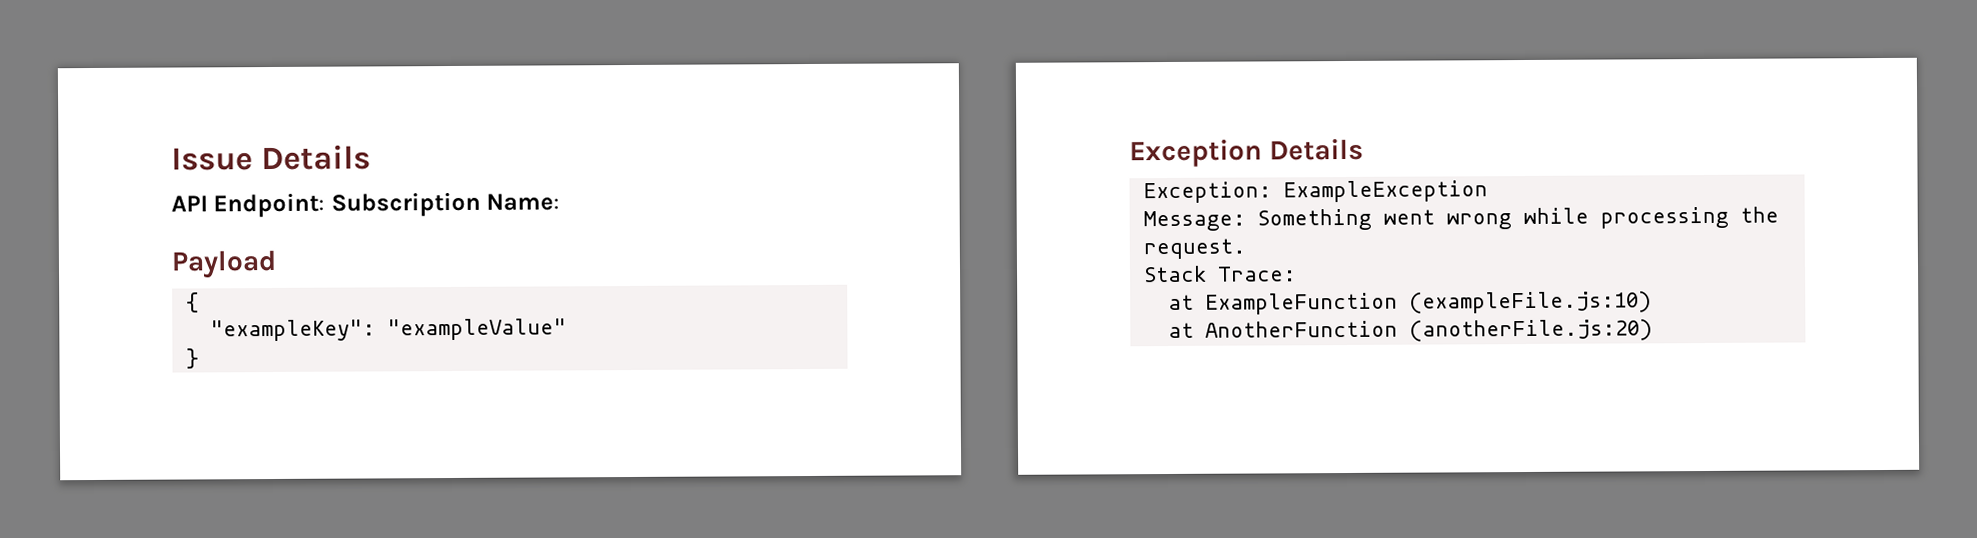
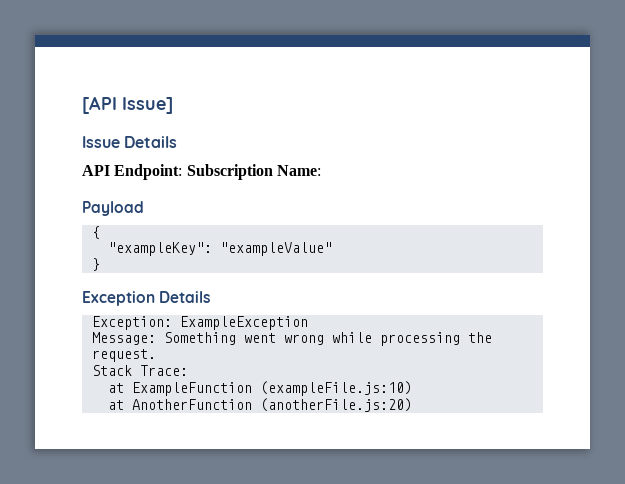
(171, 159) none -> [82,96,173,114] [API Issue] //

